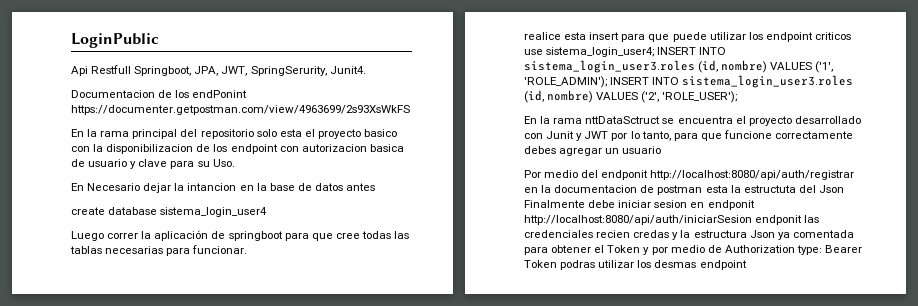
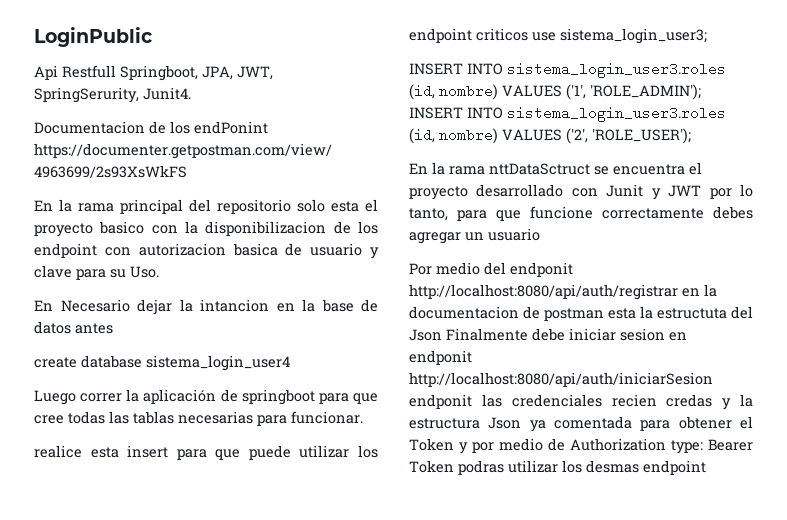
[546,47,655,57] sistema_login_user4; -> [560,28,707,44] sistema_login_user3; //

